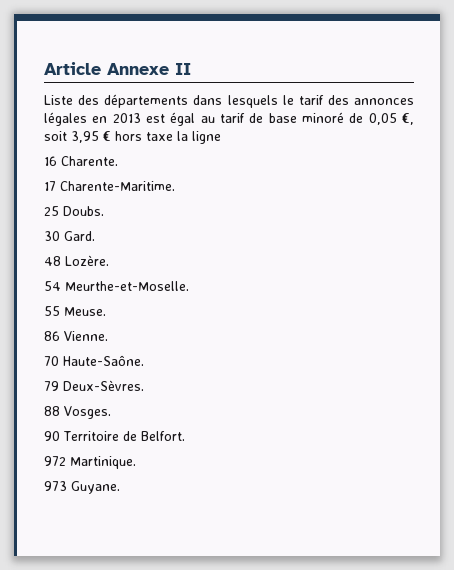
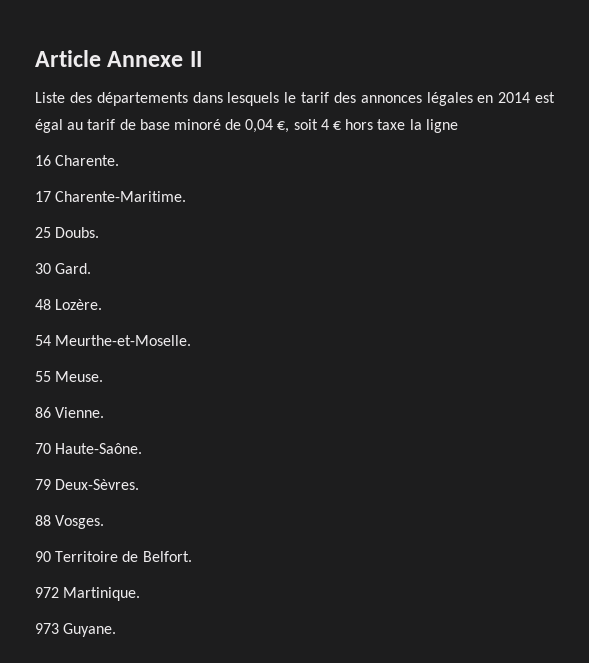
[112,113,141,123] 2013 -> [498,92,531,103] 2014
[368,113,397,125] 0,05 -> [245,119,274,133] 0,04
[71,131,99,143] 3,95 -> [320,119,329,130] 4

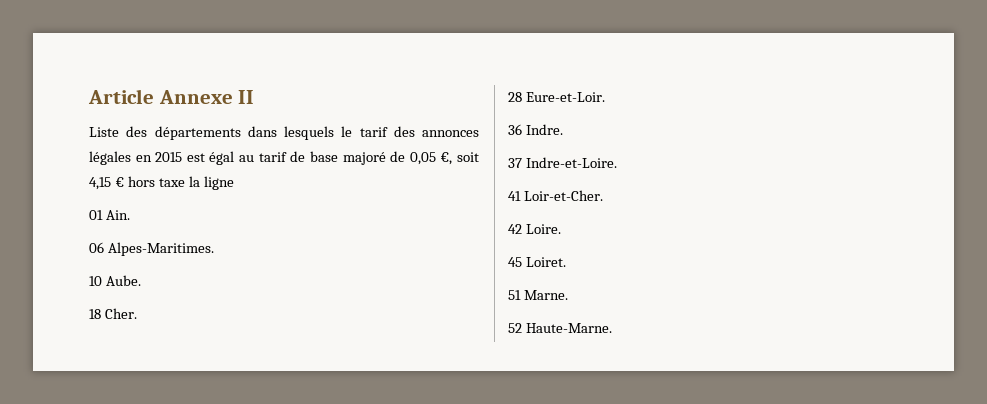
[498,92,531,103] 2014 -> [155,152,183,162] 2015
[173,119,274,133] minoré de 0,04 -> [342,151,436,165] majoré de 0,05
[320,119,329,130] 4 -> [89,177,111,190] 4,15
[35,155,120,166] [35,191,187,202] [35,227,100,238] [35,263,92,274] [35,299,103,310] [35,335,192,346] [35,371,104,382] [35,407,105,418] [35,443,143,454] [35,479,140,490] [35,515,105,529] [35,551,192,562] [35,587,141,601] [35,623,117,637] 16 Charente. // 17 Charente-Maritime. // 25 Doubs. // 30 Gard. // 48 Lozère. // 54 Meurthe-et-Moselle. // 55 Meuse. // 86 Vienne. // 70 Haute-Saône. // 79 Deux-Sèvres. // 88 Vosges. // 90 Territoire de Belfort. // 972 Martinique. // 973 Guyane. -> [89,210,130,220] [89,242,214,256] [89,275,141,286] [89,308,137,319] [508,92,605,102] [508,124,563,135] [508,157,617,168] [508,190,603,201] [508,224,561,234] [508,257,566,267] [508,290,568,300] [508,323,612,333] 01 Ain. // 06 Alpes-Maritimes. // 10 Aube. // 18 Cher. // 28 Eure-et-Loir. // 36 Indre. // 37 Indre-et-Loire. // 41 Loir-et-Cher. // 42 Loire. // 45 Loiret. // 51 Marne. // 52 Haute-Marne.

